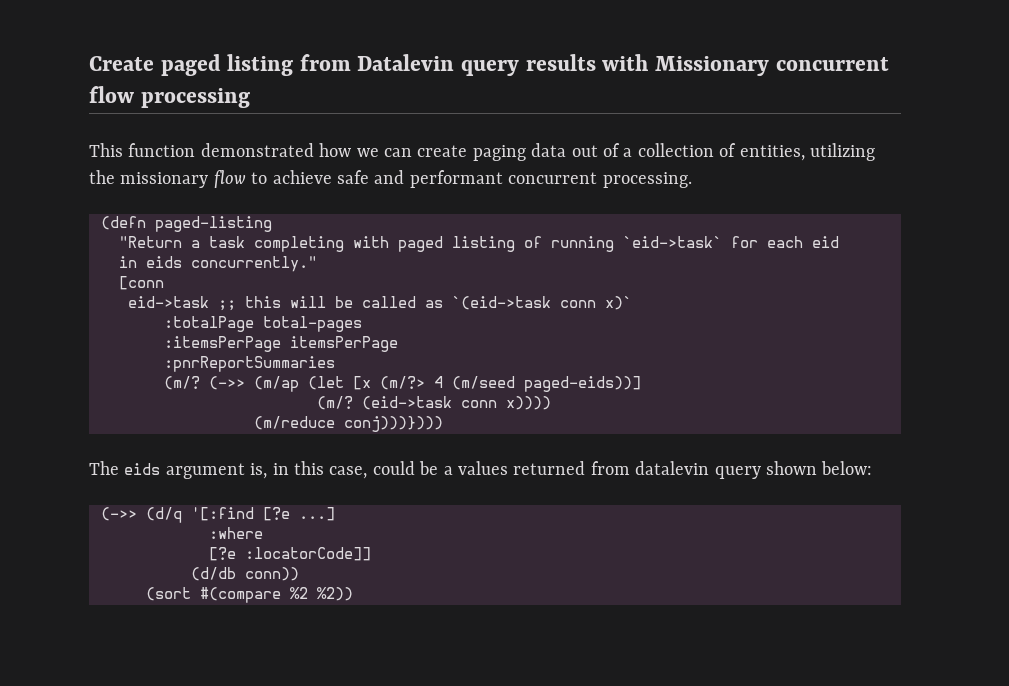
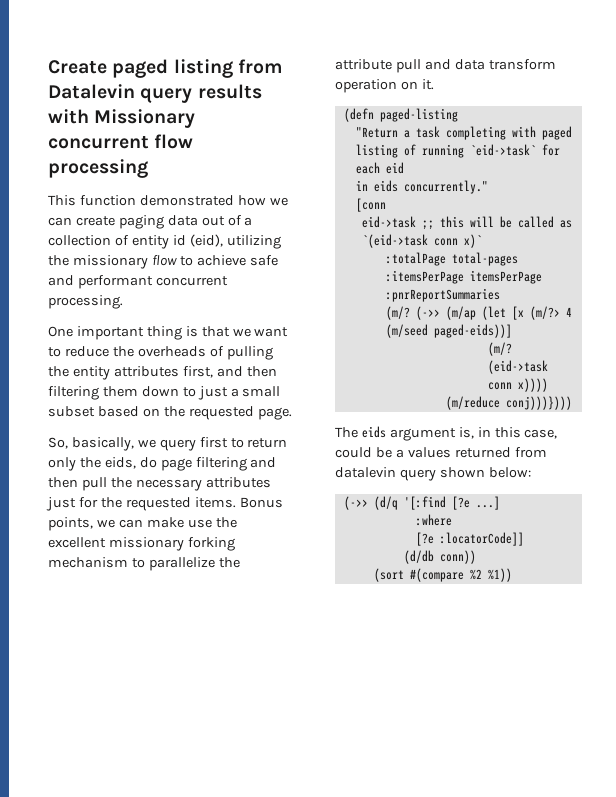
[739,145,805,161] entities, -> [131,234,223,249] entity id (eid),
(692, 180) none -> [48,326,289,340] [48,346,273,360] [48,366,277,380] [48,386,281,400] [48,406,292,420] [48,437,288,451] [48,457,277,471] [48,477,271,491] [46,497,283,511] [48,517,237,531] [48,537,235,551] [48,557,240,571] [335,59,556,73] [335,79,434,93] // One important thing is that we want to reduce the overheads of pulling the entity attributes first, and then filtering them down to just a small subset based on the requested page. // So, basically, we query first to return only the eids, do page filtering and then pull the necessary attributes just for the requested items. Bonus points, we can make use the excellent missionary forking mechanism to parallelize the attribute pull and data transform operation on it.
[317,587,353,601] %2)) -> [487,568,512,582] %1))

